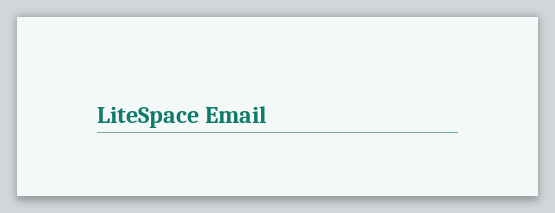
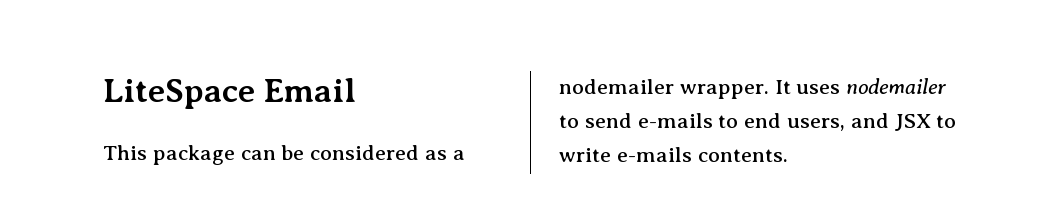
(267, 114) none -> [103,145,465,165] [559,78,947,99] [559,113,957,131] [559,147,788,162] // This package can be considered as a nodemailer wrapper. It uses nodemailer to send e-mails to end users, and JSX to write e-mails contents.

